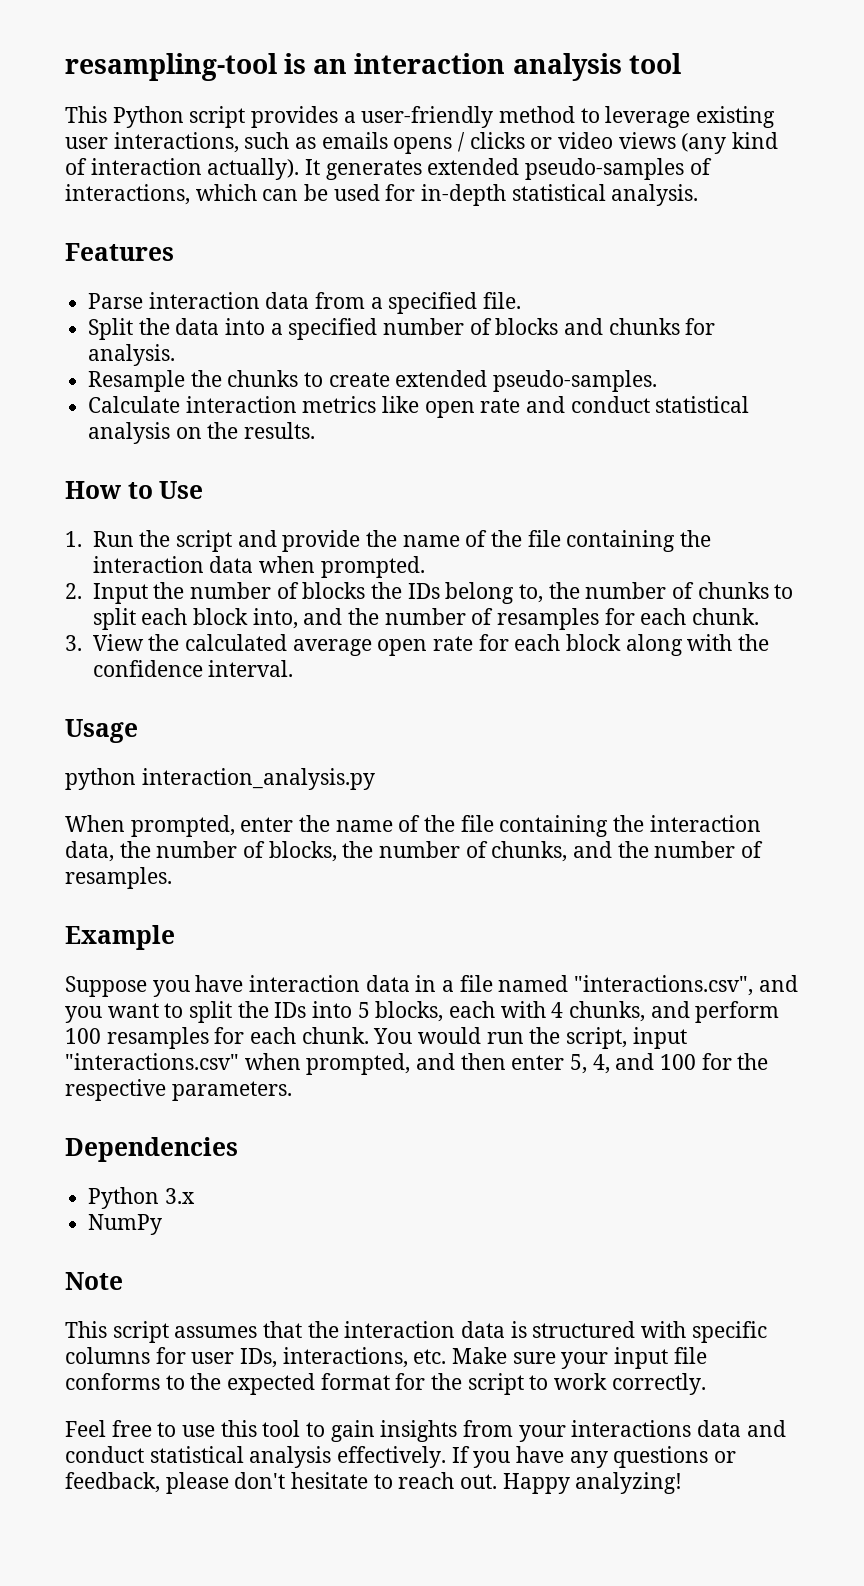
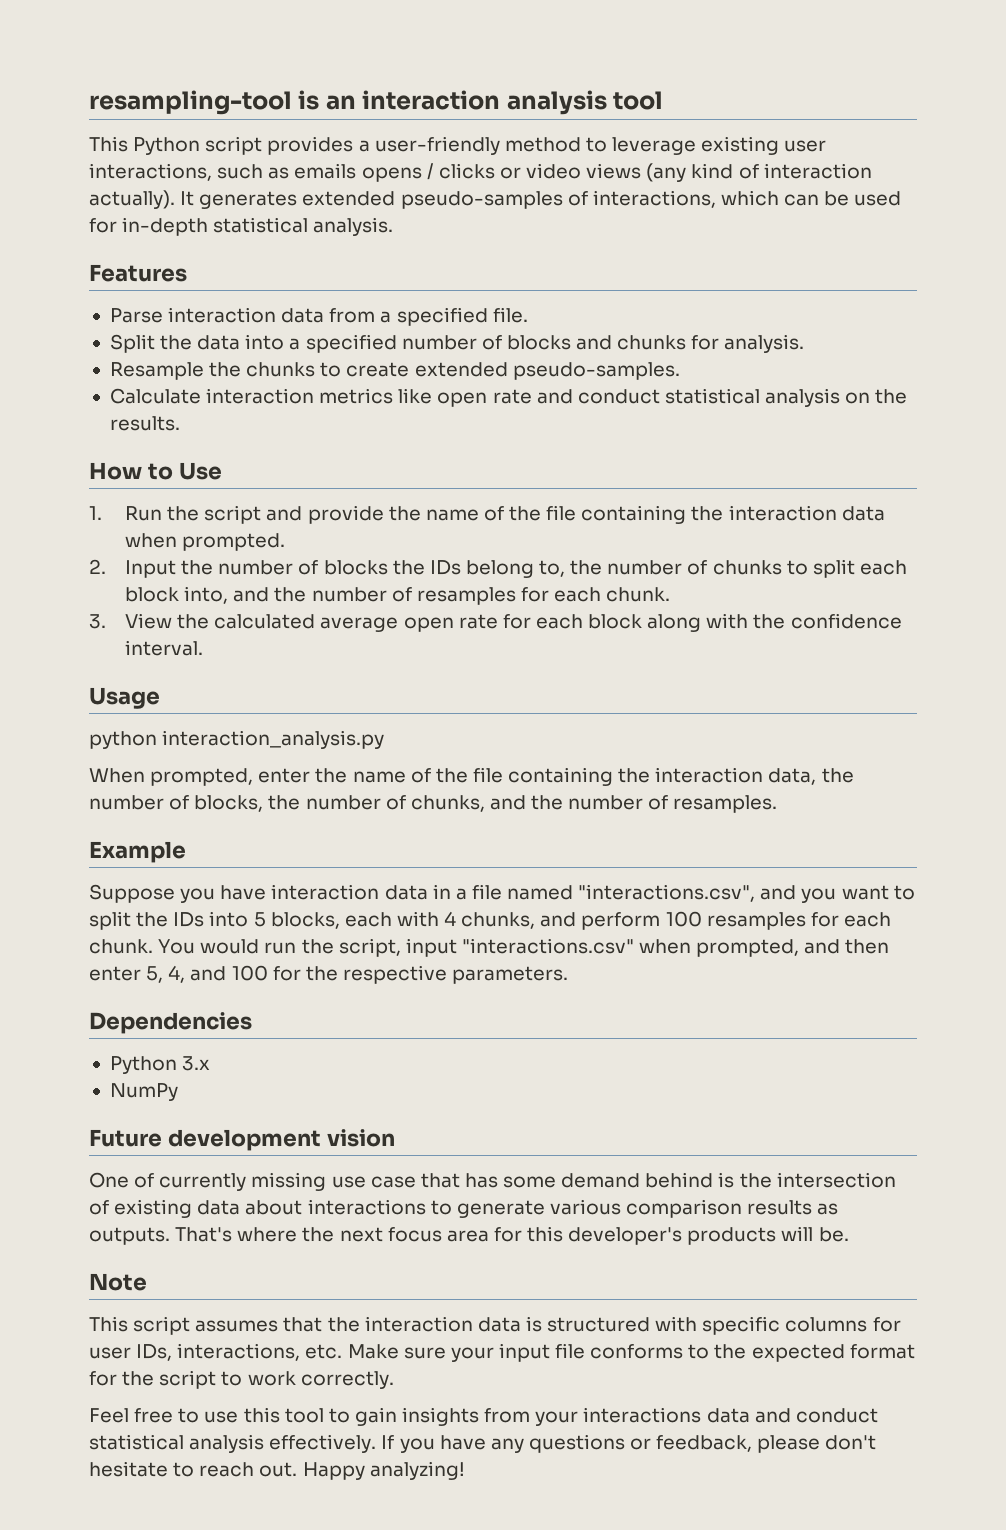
(163, 1224) none -> [89,1129,395,1151] [89,1172,896,1191] [89,1199,839,1218] [89,1226,849,1245] // Future development vision // One of currently missing use case that has some demand behind is the intersection of existing data about interactions to generate various comparison results as outputs. That's where the next focus area for this developer's products will be.

